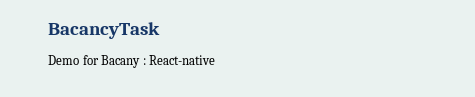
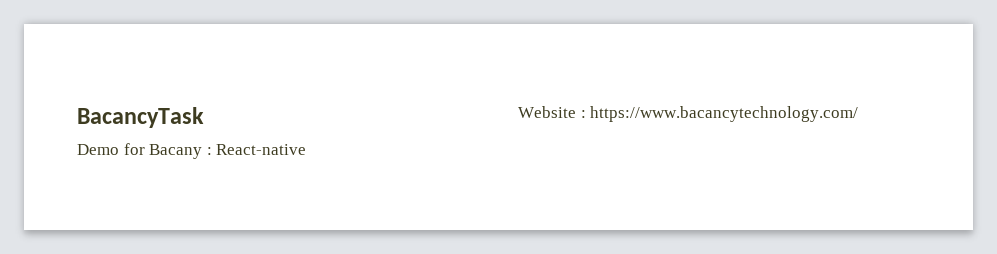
(216, 60) none -> [518,106,859,122] // Website : https://www.bacancytechnology.com/

